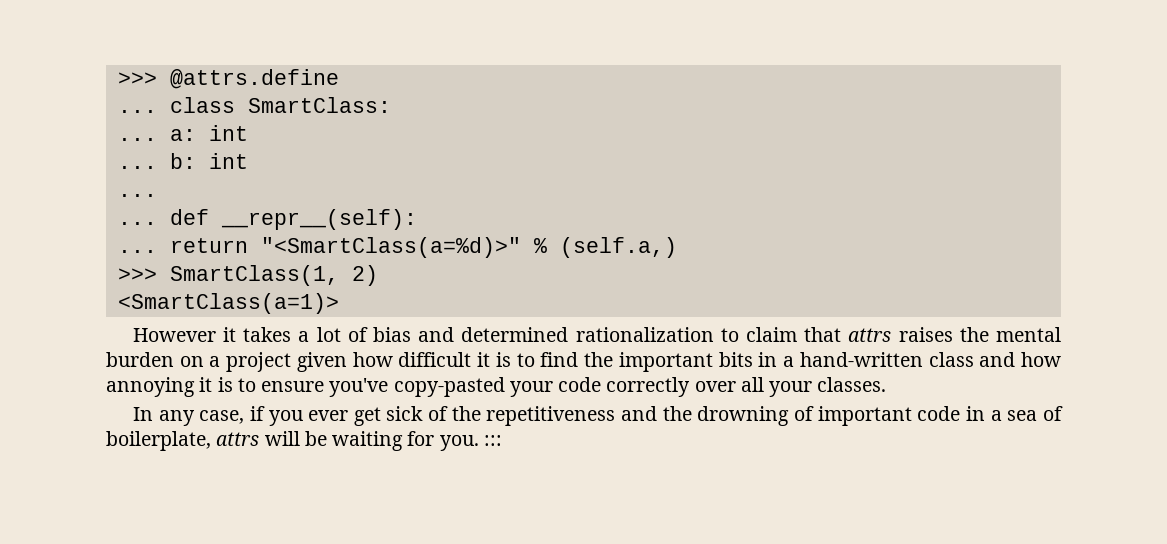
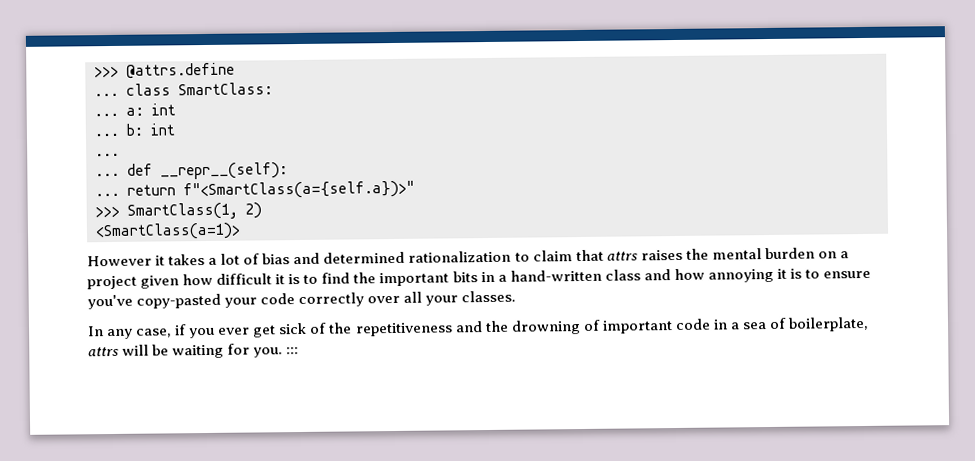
[260,237,677,258] "<SmartClass(a=%d)>" % (self.a,) -> [183,180,415,200] f"<SmartClass(a={self.a})>"

